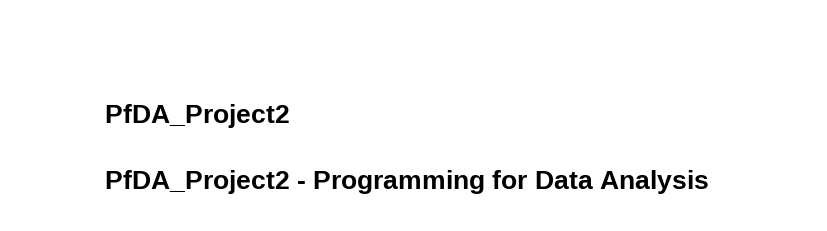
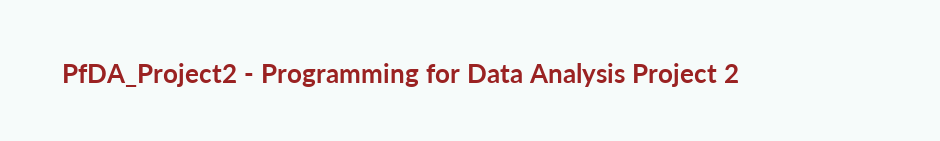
[105,104,290,128] [105,170,290,194] PfDA_Project2 // PfDA_Project2 -> [62,63,237,87] PfDA_Project2
(709, 182) none -> [632,63,740,87] Project 2

